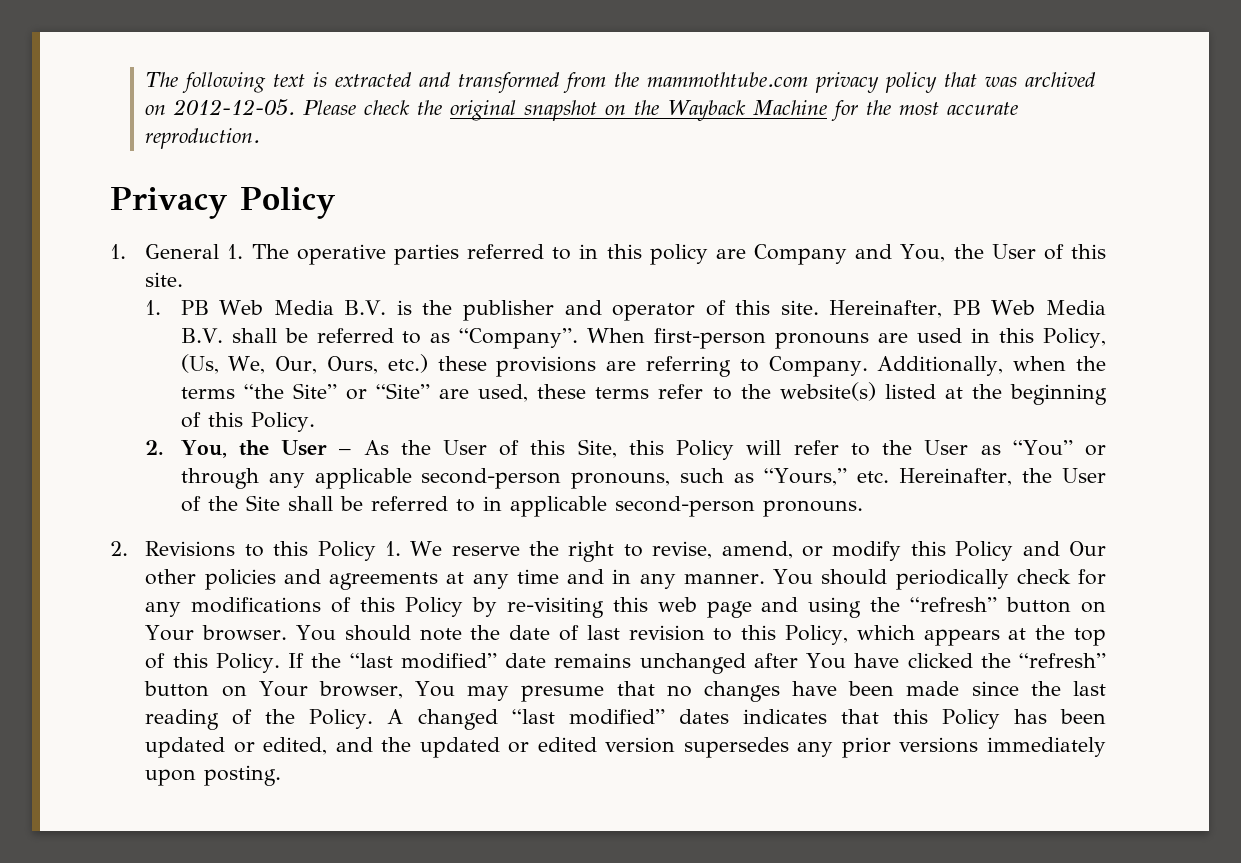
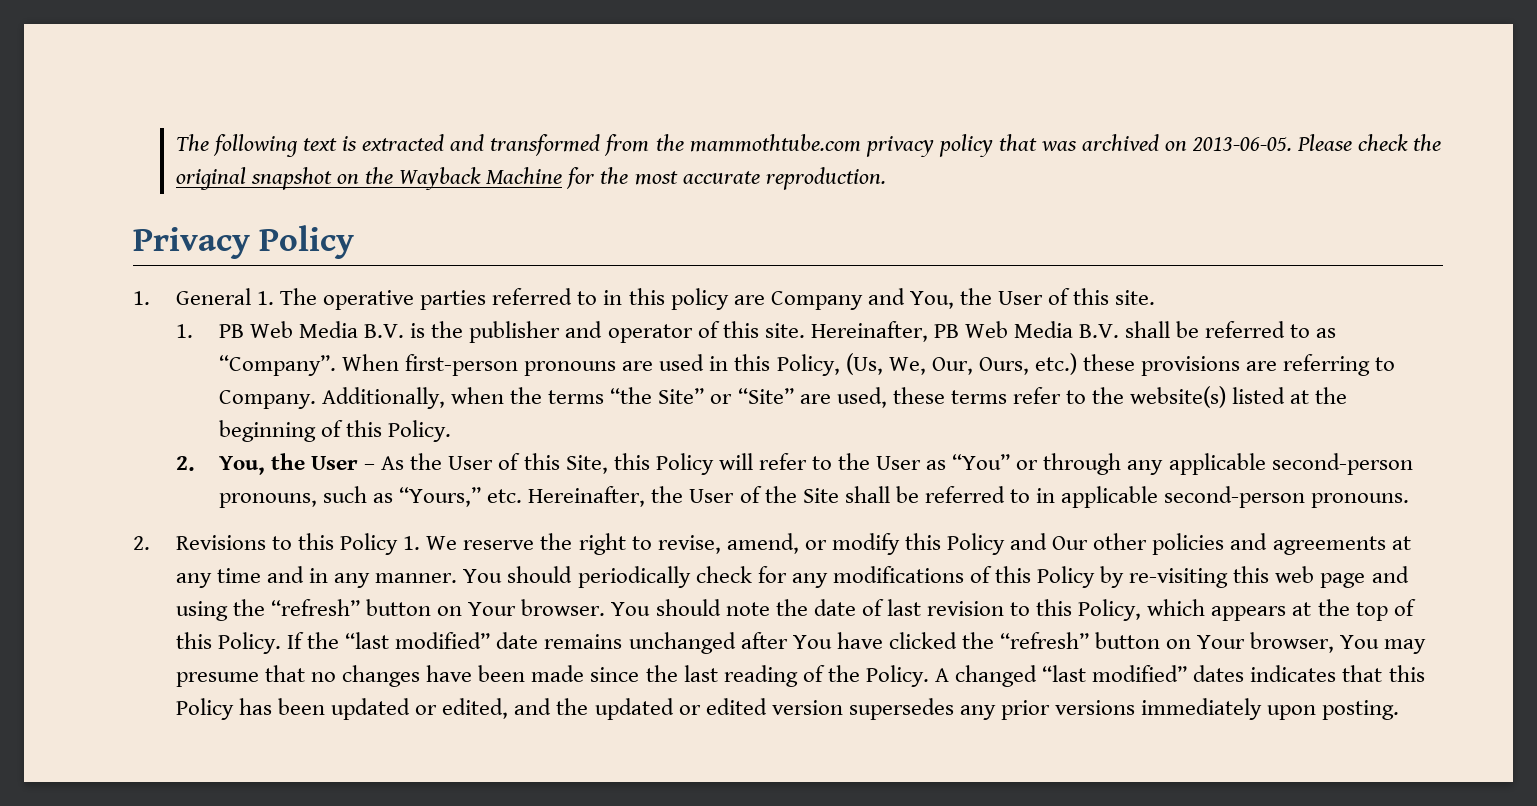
[173,99,296,116] 2012-12-05. -> [1192,137,1293,151] 2013-06-05.

